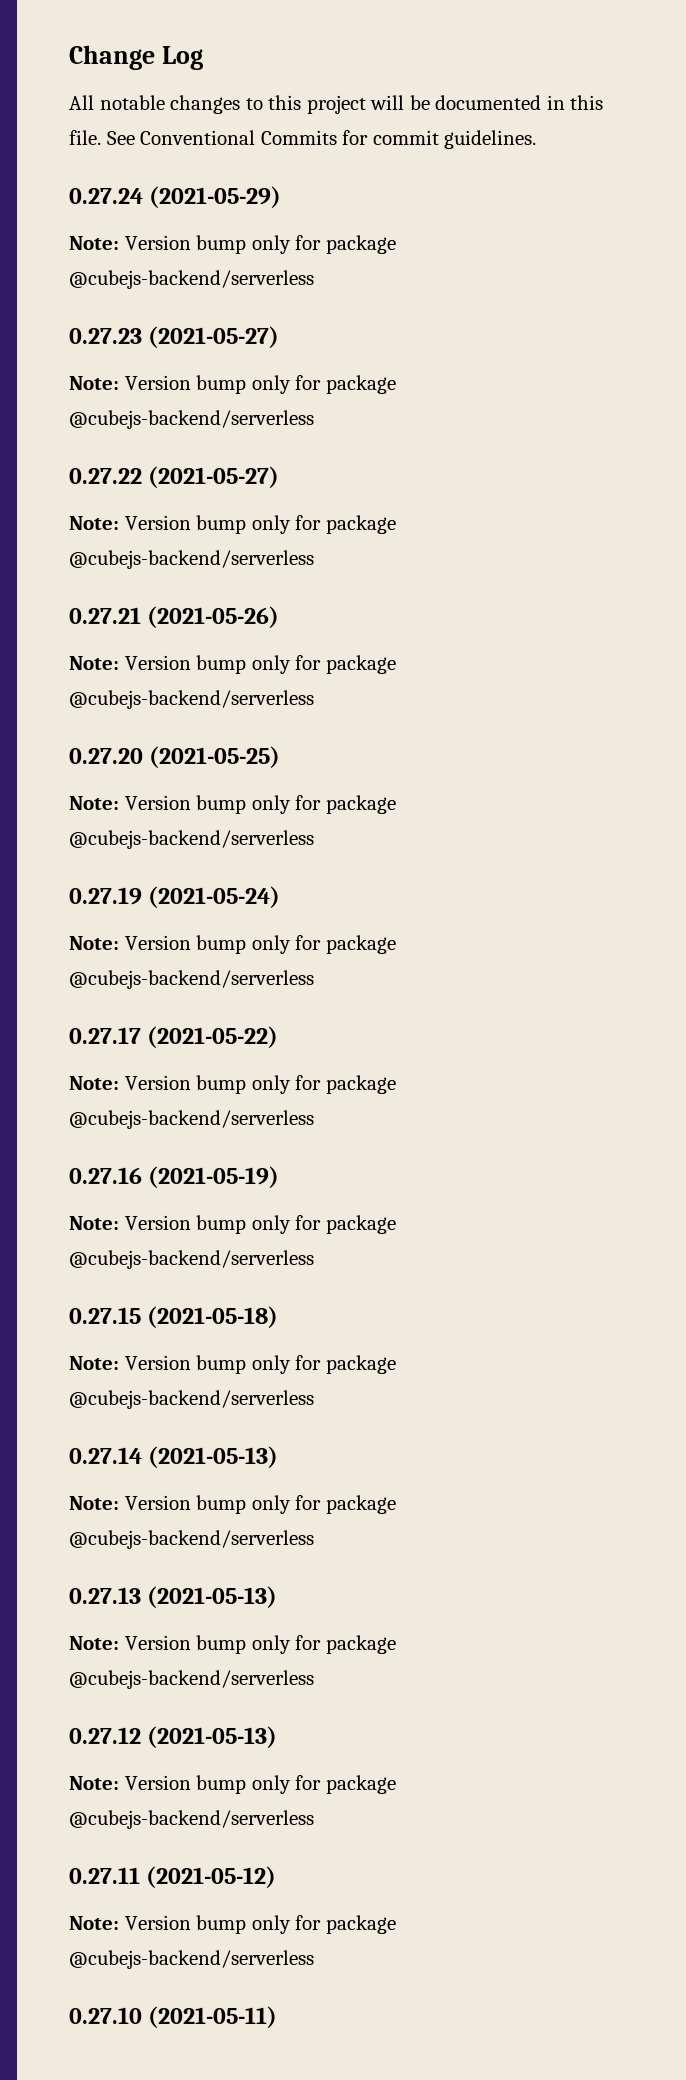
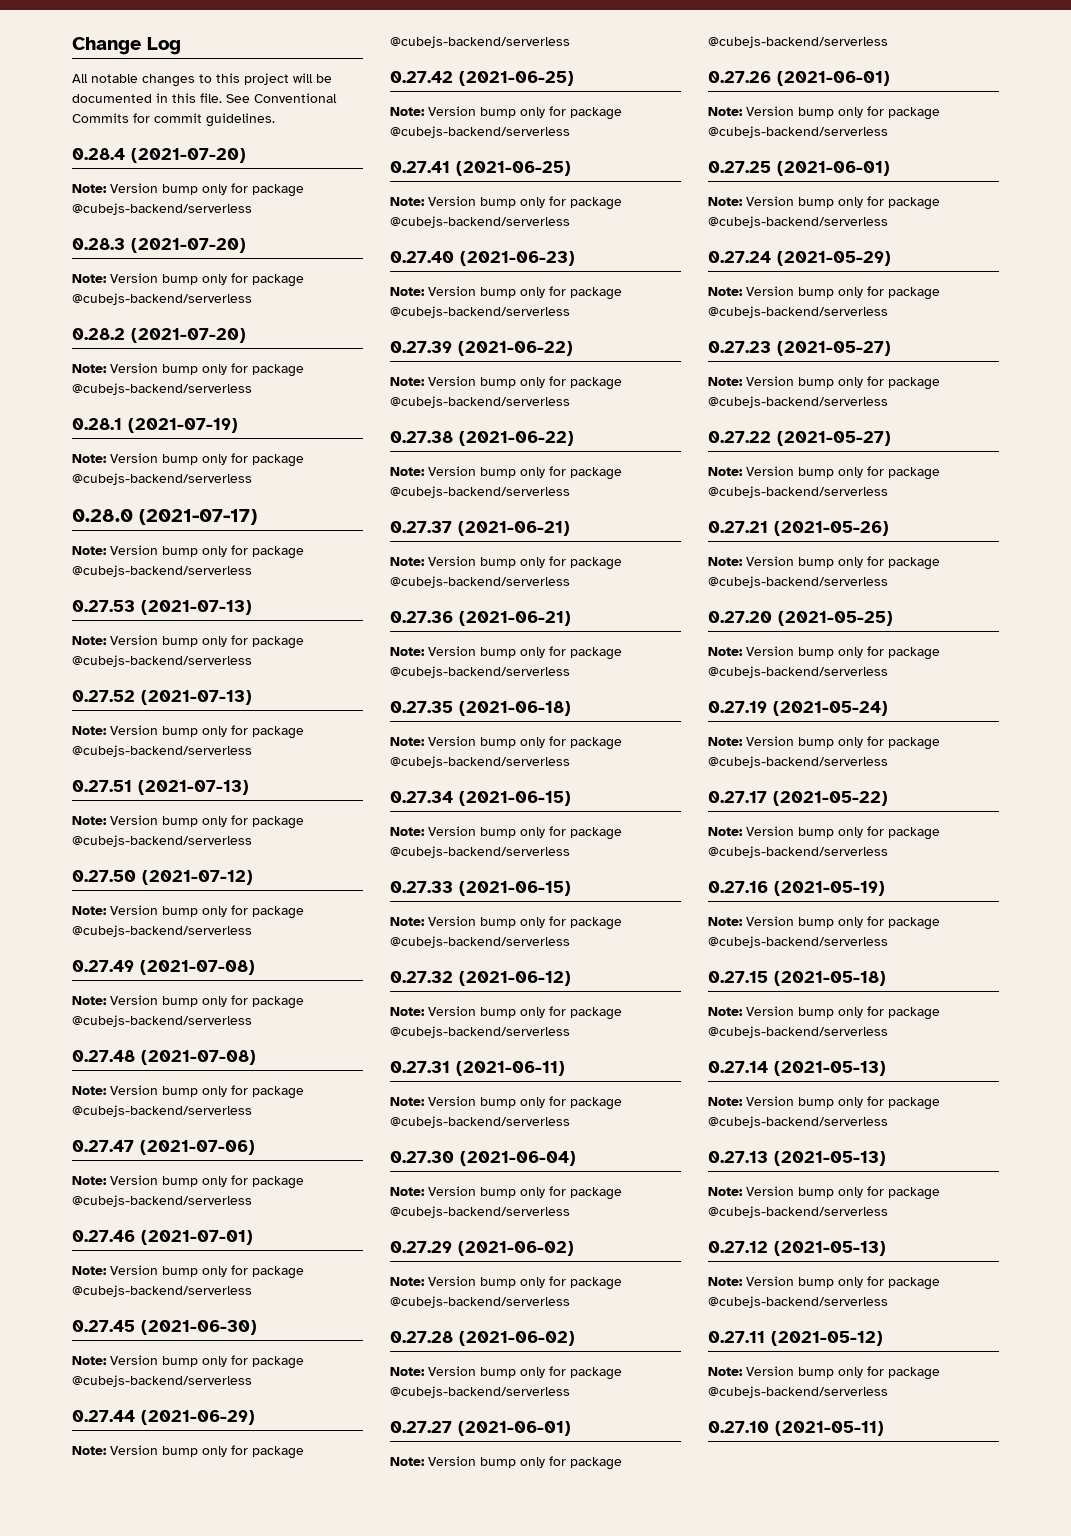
(537, 139) none -> [72,148,246,163] [72,183,304,197] [72,203,252,215] [72,238,246,253] [72,273,304,287] [72,293,252,305] [72,328,246,343] [72,363,304,377] [72,383,252,395] [72,418,238,433] [72,453,304,467] [72,473,252,485] [72,509,257,525] [72,545,304,559] [72,565,252,577] [72,600,252,615] [72,635,304,649] [72,655,252,667] [72,690,252,705] [72,725,304,739] [72,745,252,757] [72,780,249,795] [72,815,304,829] [72,835,252,847] [72,870,253,885] [72,905,304,919] [72,925,252,937] [72,960,255,975] [72,995,304,1009] [72,1015,252,1027] [72,1050,256,1065] [72,1085,304,1099] [72,1105,252,1117] [72,1140,255,1155] [72,1175,304,1189] [72,1195,252,1207] [72,1230,253,1245] [72,1265,304,1279] [72,1285,252,1297] [72,1320,257,1335] [72,1355,304,1369] [72,1375,252,1387] [72,1410,255,1425] [72,1445,304,1459] [390,36,570,48] [390,71,574,86] [390,106,622,120] [390,126,570,138] [390,161,571,176] [390,196,622,210] [390,216,570,228] [390,251,575,266] [390,286,622,300] [390,306,570,318] [390,341,573,356] [390,376,622,390] [390,396,570,408] [390,431,574,446] [390,466,622,480] [390,486,570,498] [390,521,570,536] [390,556,622,570] [390,576,570,588] [390,611,571,626] [390,646,622,660] [390,666,570,678] [390,701,571,716] [390,736,622,750] [390,756,570,768] [390,791,571,806] [390,826,622,840] [390,846,570,858] [390,881,571,896] [390,916,622,930] [390,936,570,948] [390,971,571,986] [390,1006,622,1020] [390,1026,570,1038] [390,1061,565,1076] [390,1096,622,1110] [390,1116,570,1128] [390,1151,576,1166] [390,1186,622,1200] [390,1206,570,1218] [390,1241,574,1256] [390,1276,622,1290] [390,1296,570,1308] [390,1331,575,1346] [390,1366,622,1380] [390,1386,570,1398] [390,1421,571,1436] [390,1456,622,1470] [708,36,888,48] [708,71,890,86] [708,106,940,120] [708,126,888,138] [708,161,890,176] [708,196,940,210] [708,216,888,228] // 0.28.4 (2021-07-20) // Note: Version bump only for package @cubejs-backend/serverless // 0.28.3 (2021-07-20) // Note: Version bump only for package @cubejs-backend/serverless // 0.28.2 (2021-07-20) // Note: Version bump only for package @cubejs-backend/serverless // 0.28.1 (2021-07-19) // Note: Version bump only for package @cubejs-backend/serverless // 0.28.0 (2021-07-17) // Note: Version bump only for package @cubejs-backend/serverless // 0.27.53 (2021-07-13) // Note: Version bump only for package @cubejs-backend/serverless // 0.27.52 (2021-07-13) // Note: Version bump only for package @cubejs-backend/serverless // 0.27.51 (2021-07-13) // Note: Version bump only for package @cubejs-backend/serverless // 0.27.50 (2021-07-12) // Note: Version bump only for package @cubejs-backend/serverless // 0.27.49 (2021-07-08) // Note: Version bump only for package @cubejs-backend/serverless // 0.27.48 (2021-07-08) // Note: Version bump only for package @cubejs-backend/serverless // 0.27.47 (2021-07-06) // Note: Version bump only for package @cubejs-backend/serverless // 0.27.46 (2021-07-01) // Note: Version bump only for package @cubejs-backend/serverless // 0.27.45 (2021-06-30) // Note: Version bump only for package @cubejs-backend/serverless // 0.27.44 (2021-06-29) // Note: Version bump only for package @cubejs-backend/serverless // 0.27.42 (2021-06-25) // Note: Version bump only for package @cubejs-backend/serverless // 0.27.41 (2021-06-25) // Note: Version bump only for package @cubejs-backend/serverless // 0.27.40 (2021-06-23) // Note: Version bump only for package @cubejs-backend/serverless // 0.27.39 (2021-06-22) // Note: Version bump only for package @cubejs-backend/serverless // 0.27.38 (2021-06-22) // Note: Version bump only for package @cubejs-backend/serverless // 0.27.37 (2021-06-21) // Note: Version bump only for package @cubejs-backend/serverless // 0.27.36 (2021-06-21) // Note: Version bump only for package @cubejs-backend/serverless // 0.27.35 (2021-06-18) // Note: Version bump only for package @cubejs-backend/serverless // 0.27.34 (2021-06-15) // Note: Version bump only for package @cubejs-backend/serverless // 0.27.33 (2021-06-15) // Note: Version bump only for package @cubejs-backend/serverless // 0.27.32 (2021-06-12) // Note: Version bump only for package @cubejs-backend/serverless // 0.27.31 (2021-06-11) // Note: Version bump only for package @cubejs-backend/serverless // 0.27.30 (2021-06-04) // Note: Version bump only for package @cubejs-backend/serverless // 0.27.29 (2021-06-02) // Note: Version bump only for package @cubejs-backend/serverless // 0.27.28 (2021-06-02) // Note: Version bump only for package @cubejs-backend/serverless // 0.27.27 (2021-06-01) // Note: Version bump only for package @cubejs-backend/serverless // 0.27.26 (2021-06-01) // Note: Version bump only for package @cubejs-backend/serverless // 0.27.25 (2021-06-01) // Note: Version bump only for package @cubejs-backend/serverless

